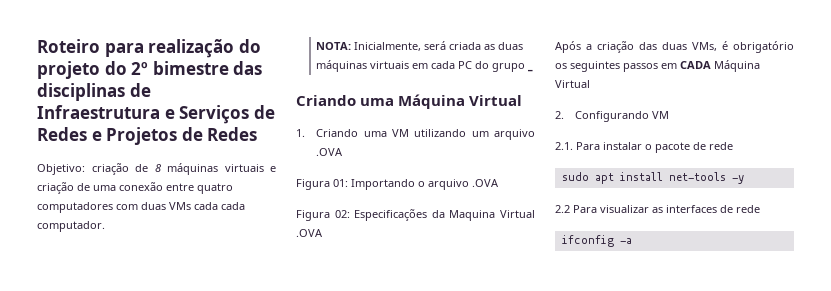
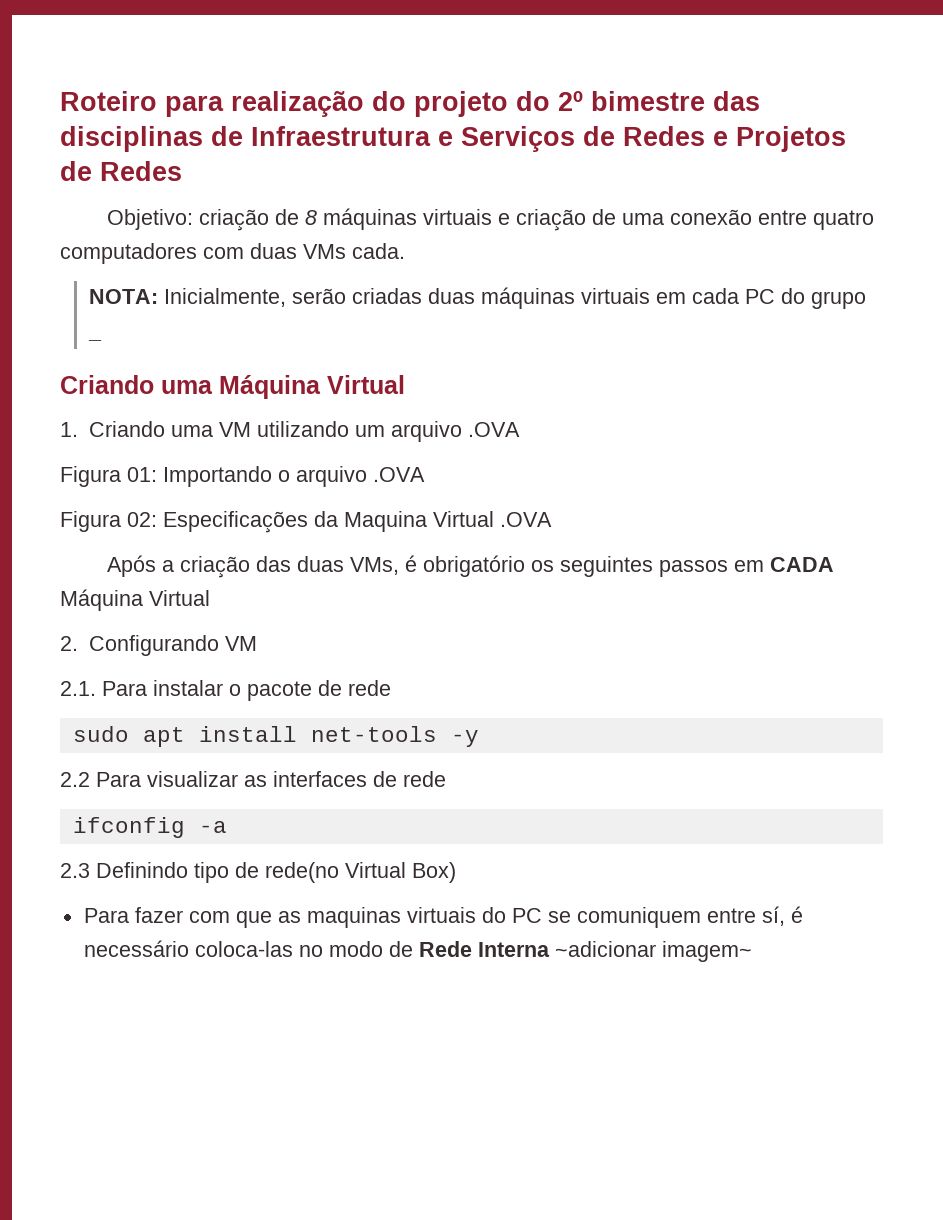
[194,202,245,210] [37,221,105,232] cada cada computador. -> [352,243,405,259] cada.
[424,41,496,50] será criada as -> [292,288,423,304] serão criadas
(632, 241) none -> [60,862,456,883] [83,906,803,928] [83,940,752,962] // 2.3 Definindo tipo de rede(no Virtual Box) // Para fazer com que as maquinas virtuais do PC se comuniquem entre sí, é necessário coloca-las no modo de Rede Interna ~adicionar imagem~

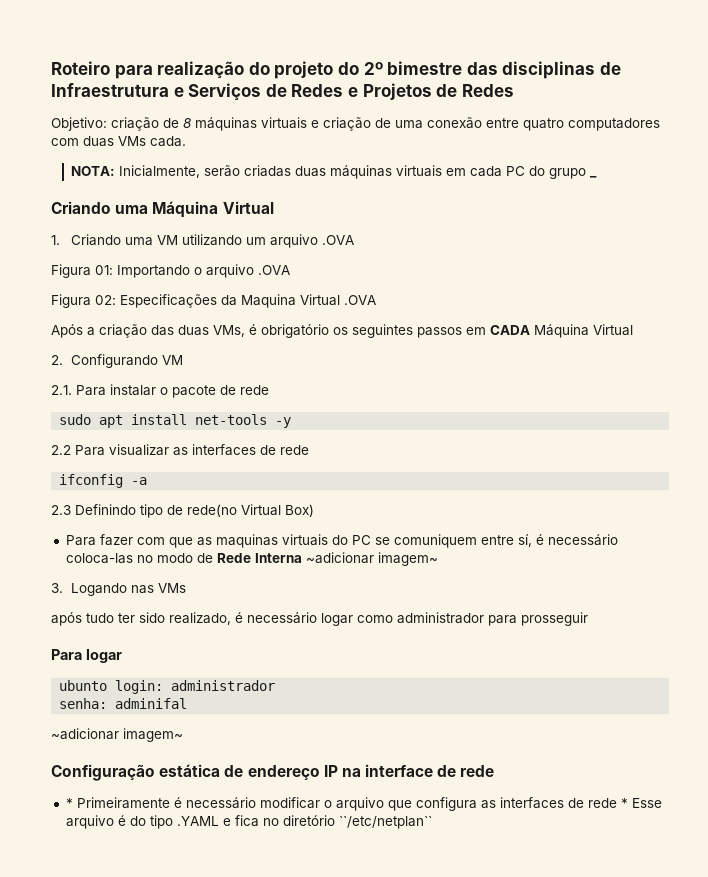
(752, 951) none -> [51,583,187,596] [51,612,588,626] [51,649,122,663] [59,680,276,694] [59,698,188,709] [51,728,183,742] [51,764,495,781] [65,797,662,811] [65,815,432,829] // 3. Logando nas VMs // após tudo ter sido realizado, é necessário logar como administrador para prosseguir // Para logar // ubunto login: administrador // senha: adminifal // ~adicionar imagem~ // Configuração estática de endereço IP na interface de rede // * Primeiramente é necessário modificar o arquivo que configura as interfaces de rede * Esse arquivo é do tipo .YAML e fica no diretório ``/etc/netplan``

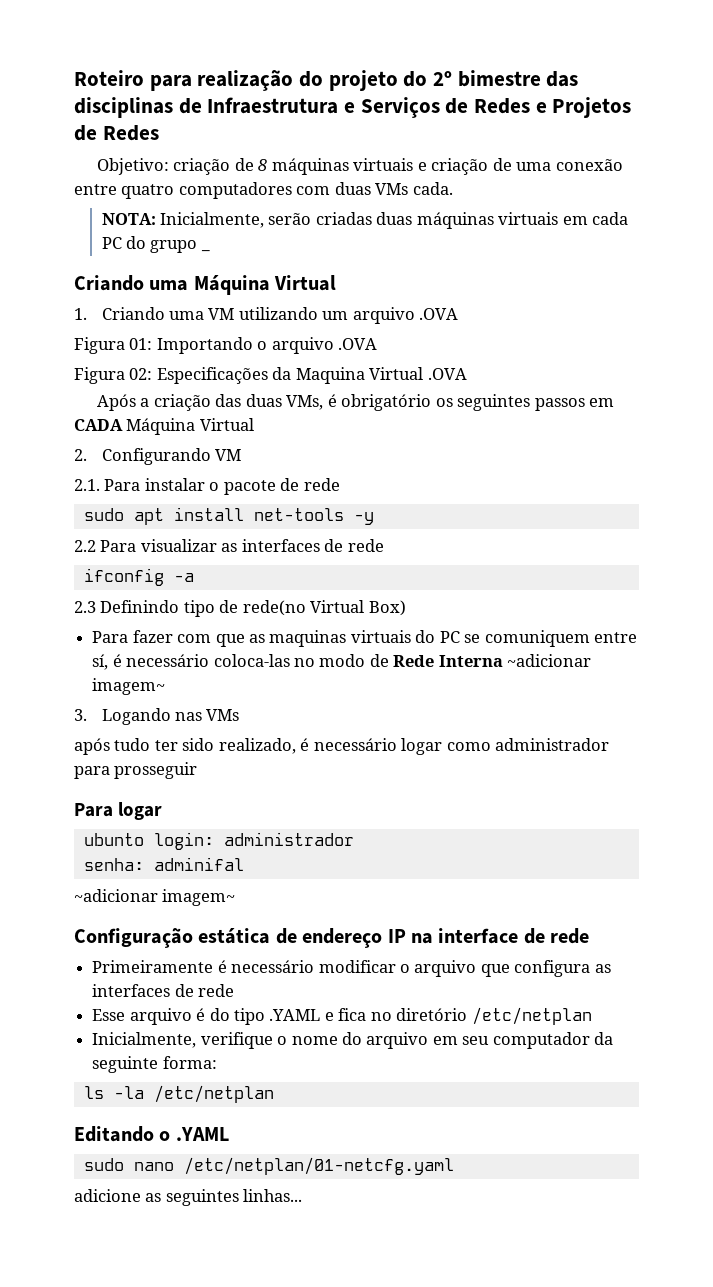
[65,798,73,808] * -> (590, 936) none
[620,798,628,808] * -> (235, 990) //
[338,816,432,829] ``/etc/netplan`` -> [471,1007,592,1025] [92,1032,614,1049] [92,1056,217,1073] [83,1085,274,1103] [74,1126,229,1142] [83,1157,454,1175] [74,1189,303,1206] /etc/netplan // Inicialmente, verifique o nome do arquivo em seu computador da seguinte forma: // ls -la /etc/netplan // Editando o .YAML // sudo nano /etc/netplan/01-netcfg.yaml // adicione as seguintes linhas...

